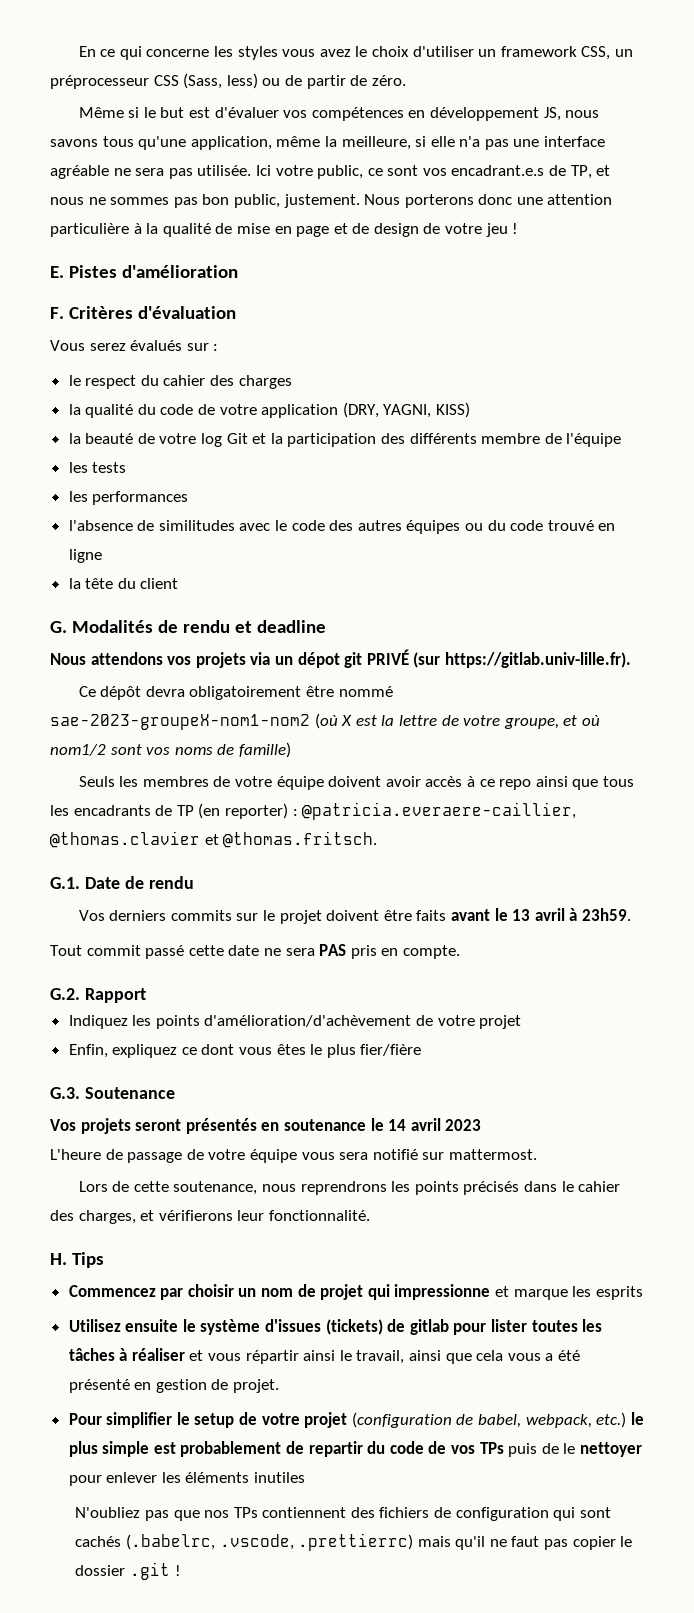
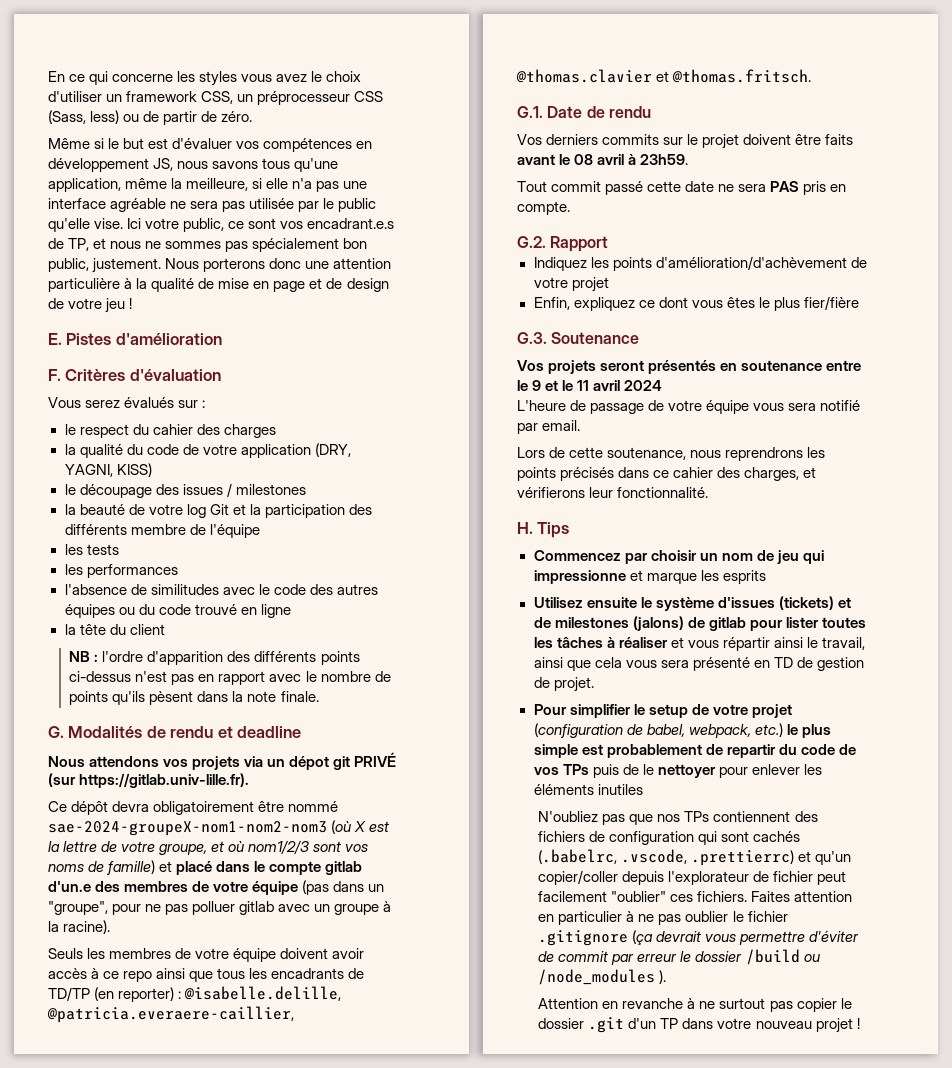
[197,165,252,176] utilisée. -> [249,198,377,212] [48,218,124,232] utilisée par le public qu'elle vise.
(198, 202) none -> [252,238,340,252] spécialement
(471, 410) none -> [64,483,306,498] // le découpage des issues / milestones
(179, 583) none -> [69,651,360,665] [69,671,391,685] [69,691,319,705] // NB : l'ordre d'apparition des différents points ci-dessus n'est pas en rapport avec le nombre de points qu'ils pèsent dans la note finale.
[50,714,310,730] sae-2023-groupeX-nom1-nom2 -> [48,821,327,836] sae-2024-groupeX-nom1-nom2-nom3
[50,744,106,756] nom1/2 -> [248,840,310,854] nom1/2/3
(291, 750) none -> [159,861,363,875] [48,880,385,895] [48,901,392,915] [48,920,111,934] et placé dans le compte gitlab d'un.e des membres de votre équipe (pas dans un "groupe", pour ne pas polluer gitlab avec un groupe à la racine).
[176,805,194,816] TP -> [48,987,90,1001] TD/TP
(298, 812) none -> [184,986,342,1001] @isabelle.delille,
[512,909,531,921] 13 -> [574,154,594,165] 08
[370,1118,482,1131] le 14 avril 2023 -> [826,360,862,371] [517,380,663,391] entre le 9 et le 11 avril 2024
[422,1149,537,1160] sur mattermost. -> [517,420,581,434] par email.
[561,1181,574,1192] le -> [653,470,670,478] ce
[320,1284,364,1300] projet -> [776,550,799,564] jeu
(383, 1327) none -> [837,597,851,608] [533,616,684,631] et de milestones (jalons)
[545,1350,580,1361] [68,1379,152,1393] a été présenté en -> [660,657,813,671] sera présenté en TD de
[417,1536,540,1550] mais qu'il ne faut -> [798,851,852,865] [538,870,847,885] [538,891,853,902] [538,911,788,925] [538,930,860,946] [538,949,820,965] [538,969,667,985] [538,998,766,1009] et qu'un copier/coller depuis l'explorateur de fichier peut facilement "oublier" ces fichiers. Faites attention en particulier à ne pas oublier le fichier .gitignore (ça devrait vous permettre d'éviter de commit par erreur le dossier /build ou /node_modules ). // Attention en revanche à ne surtout
(170, 1571) none -> [628,1018,853,1033] d'un TP dans votre nouveau projet

